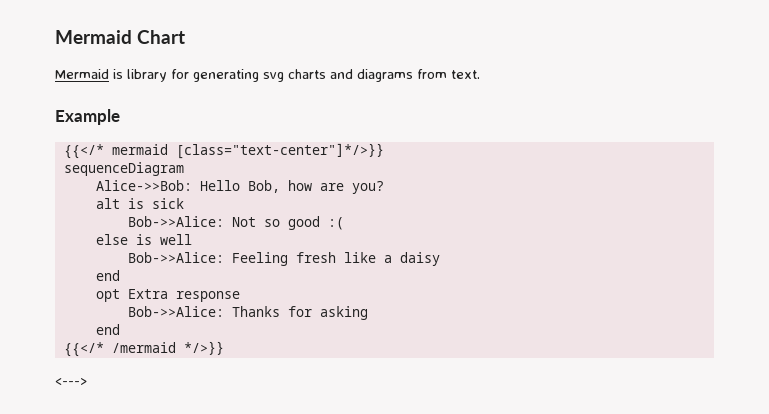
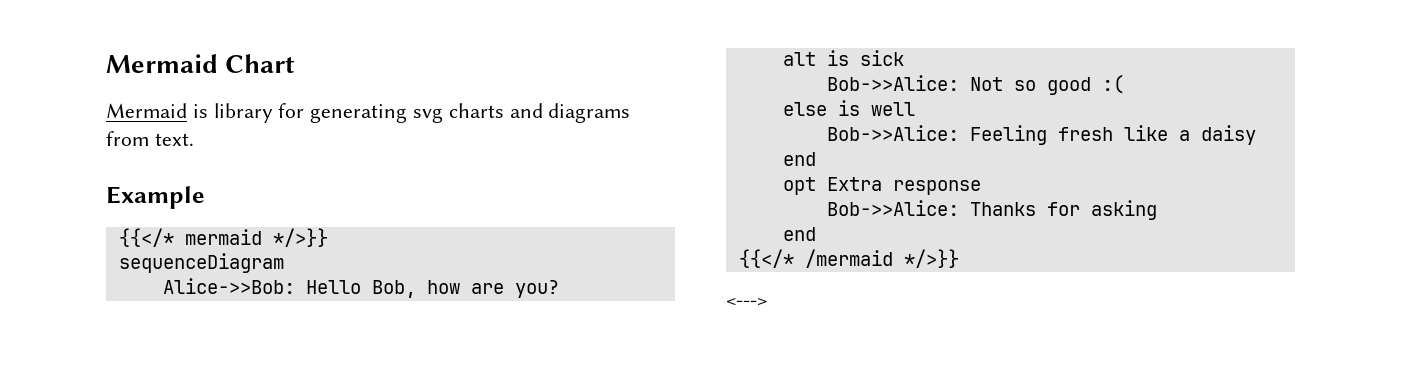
[175,143,384,159] [class="text-center"]*/>}} -> [272,228,328,247] */>}}

